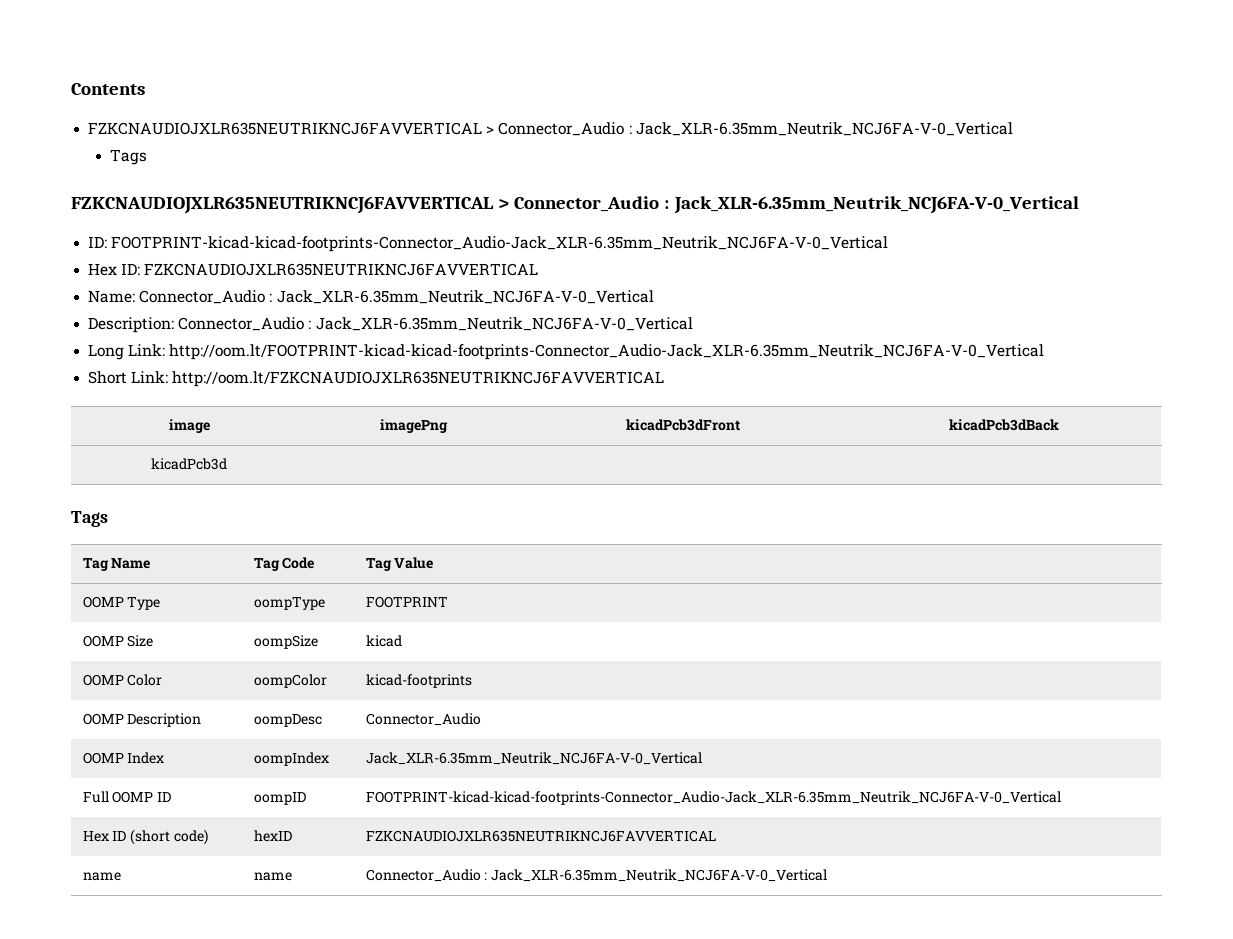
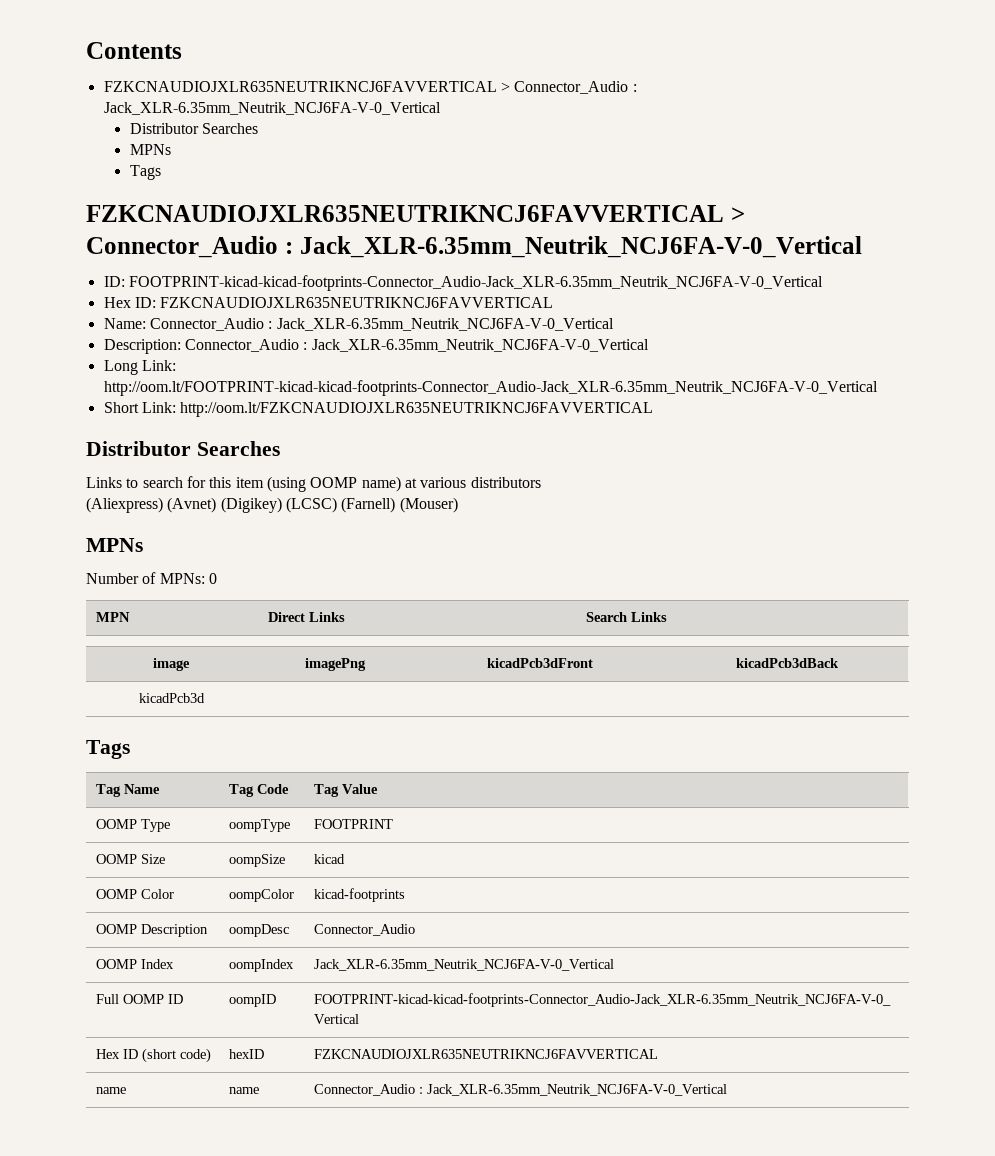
(1013, 129) none -> [129,123,259,134] [129,144,171,155] // Distributor Searches // MPNs
(665, 379) none -> [86,441,280,456] [86,476,541,492] [86,497,458,513] [86,538,143,552] [86,572,217,584] [95,612,130,622] [267,612,345,622] [585,612,667,622] // Distributor Searches // Links to search for this item (using OOMP name) at various distributors // (Aliexpress) (Avnet) (Digikey) (LCSC) (Farnell) (Mouser) // MPNs // Number of MPNs: 0 // MPN | Direct Links | Search Links

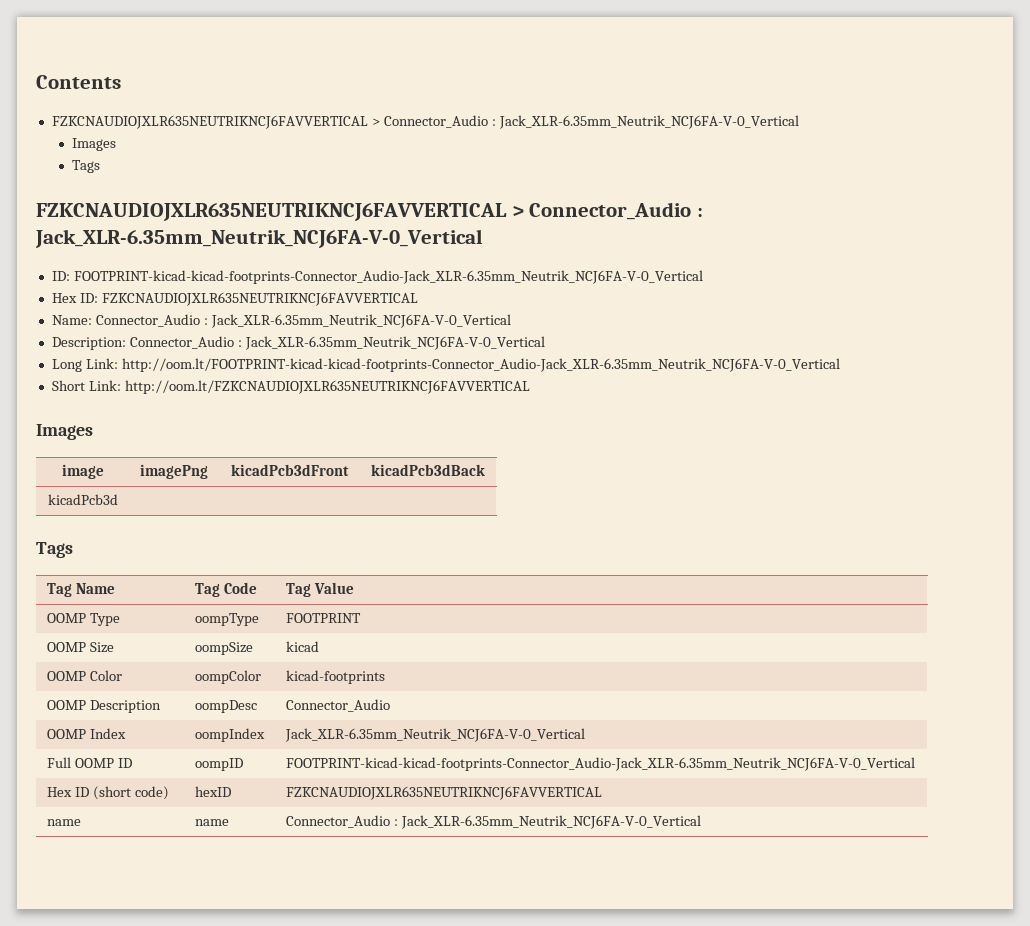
[129,123,259,134] [129,144,171,155] Distributor Searches // MPNs -> [71,138,116,151] Images
[86,441,280,456] [86,476,541,492] [86,497,458,513] [86,538,143,552] [86,572,217,584] [95,612,130,622] [267,612,345,622] [585,612,667,622] Distributor Searches // Links to search for this item (using OOMP name) at various distributors // (Aliexpress) (Avnet) (Digikey) (LCSC) (Farnell) (Mouser) // MPNs // Number of MPNs: 0 // MPN | Direct Links | Search Links -> [36,424,93,440] Images

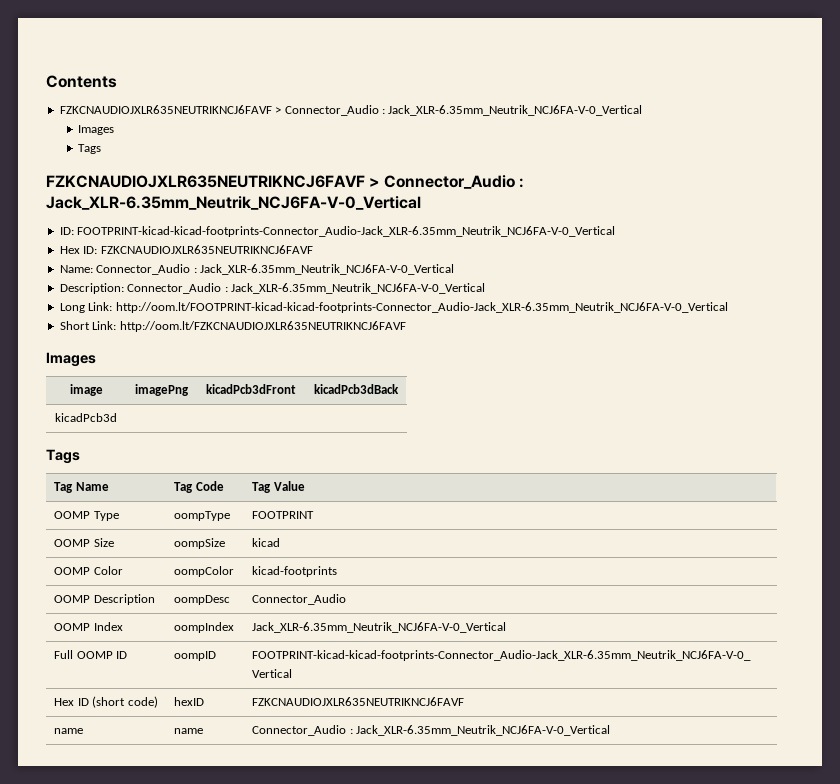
[51,115,368,129] FZKCNAUDIOJXLR635NEUTRIKNCJ6FAVVERTICAL -> [59,105,272,114] FZKCNAUDIOJXLR635NEUTRIKNCJ6FAVF
[36,203,507,221] FZKCNAUDIOJXLR635NEUTRIKNCJ6FAVVERTICAL -> [46,175,365,188] FZKCNAUDIOJXLR635NEUTRIKNCJ6FAVF
[101,292,418,306] FZKCNAUDIOJXLR635NEUTRIKNCJ6FAVVERTICAL -> [100,245,313,254] FZKCNAUDIOJXLR635NEUTRIKNCJ6FAVF
[124,380,530,394] http://oom.lt/FZKCNAUDIOJXLR635NEUTRIKNCJ6FAVVERTICAL -> [119,321,406,332] http://oom.lt/FZKCNAUDIOJXLR635NEUTRIKNCJ6FAVF
[285,786,602,800] FZKCNAUDIOJXLR635NEUTRIKNCJ6FAVVERTICAL -> [252,697,465,706] FZKCNAUDIOJXLR635NEUTRIKNCJ6FAVF

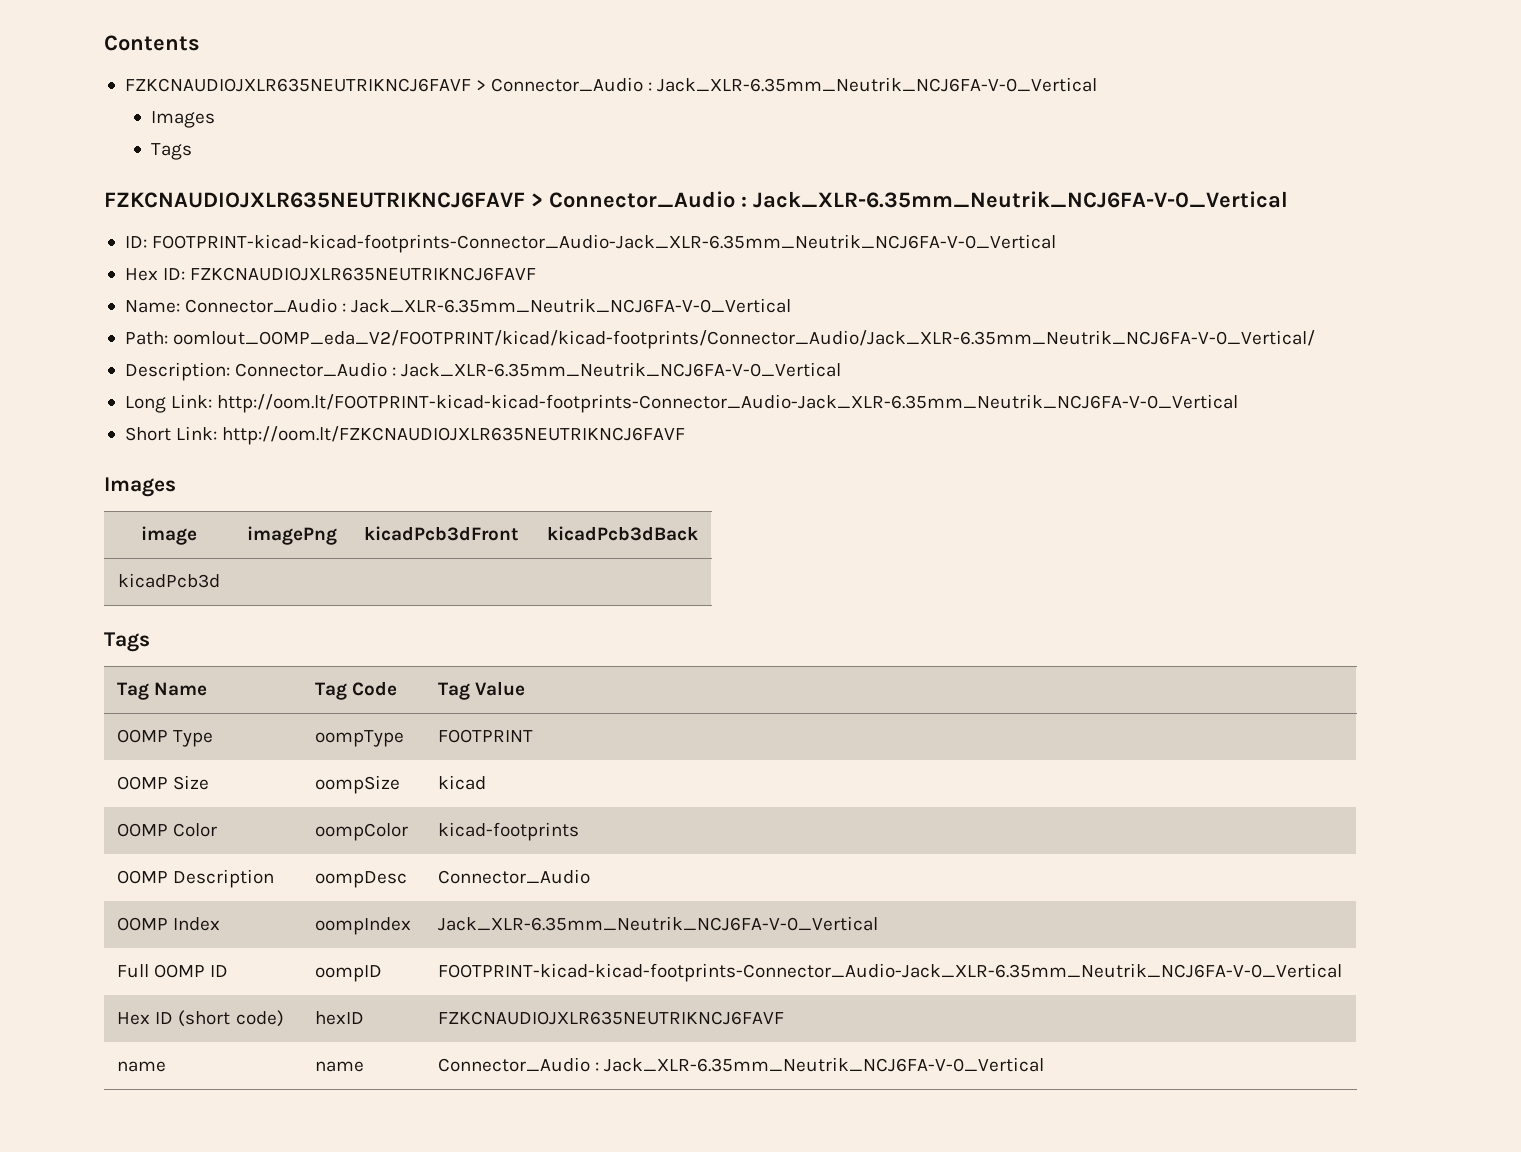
(454, 269) none -> [124,330,1316,349] // Path: oomlout_OOMP_eda_V2/FOOTPRINT/kicad/kicad-footprints/Connector_Audio/Jack_XLR-6.35mm_Neutrik_NCJ6FA-V-0_Vertical/

